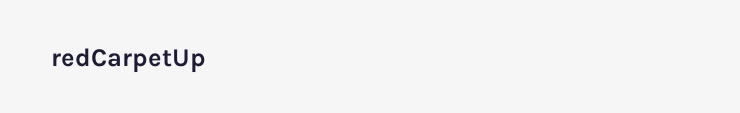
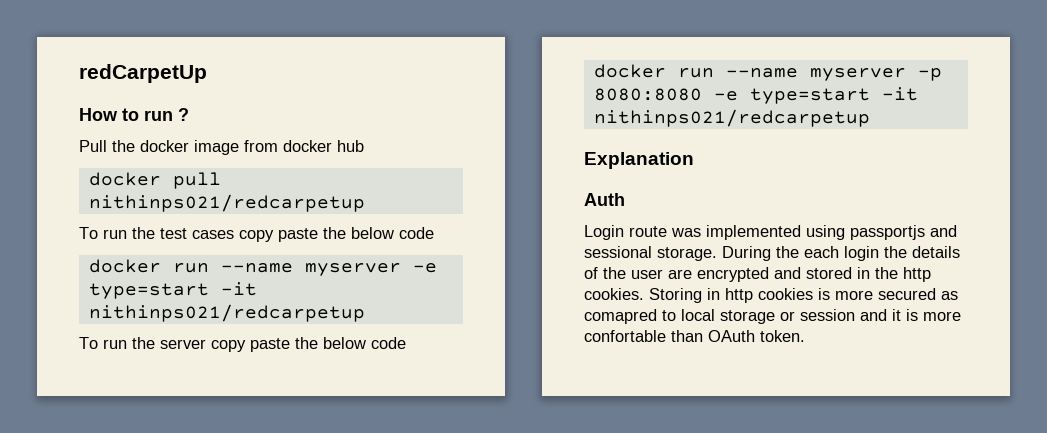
(206, 60) none -> [79,108,189,121] [79,140,364,155] [88,172,221,189] [88,194,365,212] [79,227,434,242] [88,259,437,276] [88,282,257,299] [88,304,365,322] [79,337,406,352] [593,64,942,81] [593,87,918,104] [593,109,870,127] [584,152,694,169] [584,193,625,206] [584,225,957,240] [584,246,960,261] [584,267,931,282] [584,288,958,303] [584,309,961,324] [584,330,805,342] // How to run ? // Pull the docker image from docker hub // docker pull nithinps021/redcarpetup // To run the test cases copy paste the below code // docker run --name myserver -e type=start -it nithinps021/redcarpetup // To run the server copy paste the below code // docker run --name myserver -p 8080:8080 -e type=start -it nithinps021/redcarpetup // Explanation // Auth // Login route was implemented using passportjs and sessional storage. During the each login the details of the user are encrypted and stored in the http cookies. Storing in http cookies is more secured as comapred to local storage or session and it is more confortable than OAuth token.

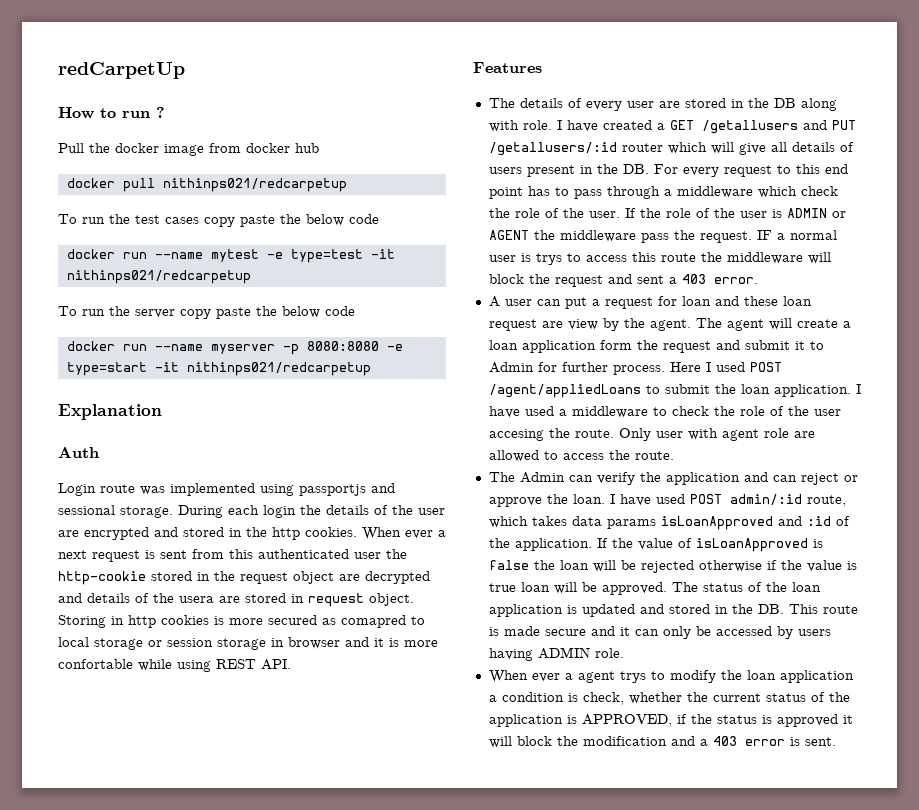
[304,263,437,276] [88,283,209,299] myserver -e type=start -> [210,249,363,263] mytest -e type=test
[776,246,799,258] the -> (223, 511) none
(644, 294) none -> [362,527,446,540] [58,549,407,562] [58,571,430,585] [58,593,414,607] When ever a next request is sent from this authenticated user the http-cookie stored in the request object are decrypted and details of the usera are stored in request object.
(855, 315) none -> [217,637,340,650] storage in browser
[671,330,805,342] than OAuth token. -> [138,659,291,672] [473,62,542,73] [488,98,837,111] [488,120,856,134] [488,142,854,156] [488,164,848,177] [488,186,838,199] [488,208,846,218] [488,230,837,243] [488,252,831,265] [488,274,758,287] [488,296,812,309] [488,318,851,331] [488,340,824,353] [488,362,782,375] [488,384,861,398] [488,406,841,418] [488,428,815,441] [488,450,674,462] [488,472,858,485] [488,494,846,507] [488,516,850,530] [488,538,823,552] [488,560,857,573] [488,582,821,595] [488,604,858,617] [488,626,831,639] [488,647,624,661] [488,670,854,683] [488,692,850,705] [488,714,853,727] [488,736,836,748] while using REST API. // Features // The details of every user are stored in the DB along with role. I have created a GET /getallusers and PUT /getallusers/:id router which will give all details of users present in the DB. For every request to this end point has to pass through a middleware which check the role of the user. If the role of the user is ADMIN or AGENT the middleware pass the request. IF a normal user is trys to access this route the middleware will block the request and sent a 403 error. // A user can put a request for loan and these loan request are view by the agent. The agent will create a loan application form the request and submit it to Admin for further process. Here I used POST /agent/appliedLoans to submit the loan application. I have used a middleware to check the role of the user accesing the route. Only user with agent role are allowed to access the route. // The Admin can verify the application and can reject or approve the loan. I have used POST admin/:id route, which takes data params isLoanApproved and :id of the application. If the value of isLoanApproved is false the loan will be rejected otherwise if the value is true loan will be approved. The status of the loan application is updated and stored in the DB. This route is made secure and it can only be accessed by users having ADMIN role. // When ever a agent trys to modify the loan application a condition is check, whether the current status of the application is APPROVED, if the status is approved it will block the modification and a 403 error is sent.

